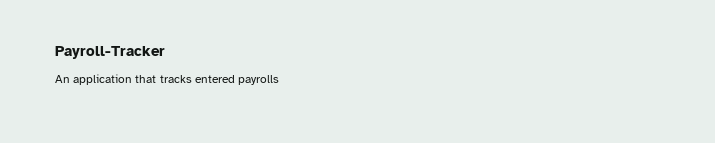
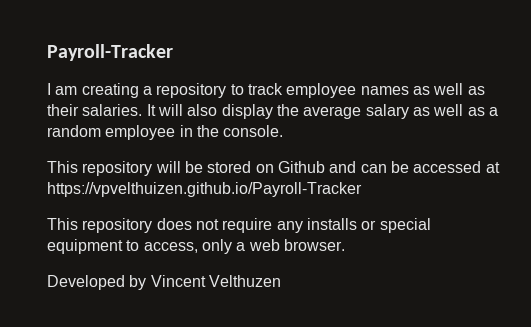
[55,74,280,85] An application that tracks entered payrolls -> [47,83,485,98] [47,104,498,119] [47,125,284,140] [47,161,500,176] [47,182,362,197] [47,218,431,233] [47,239,345,254] [47,275,281,290] I am creating a repository to track employee names as well as their salaries. It will also display the average salary as well as a random employee in the console. // This repository will be stored on Github and can be accessed at https://vpvelthuizen.github.io/Payroll-Tracker // This repository does not require any installs or special equipment to access, only a web browser. // Developed by Vincent Velthuzen

